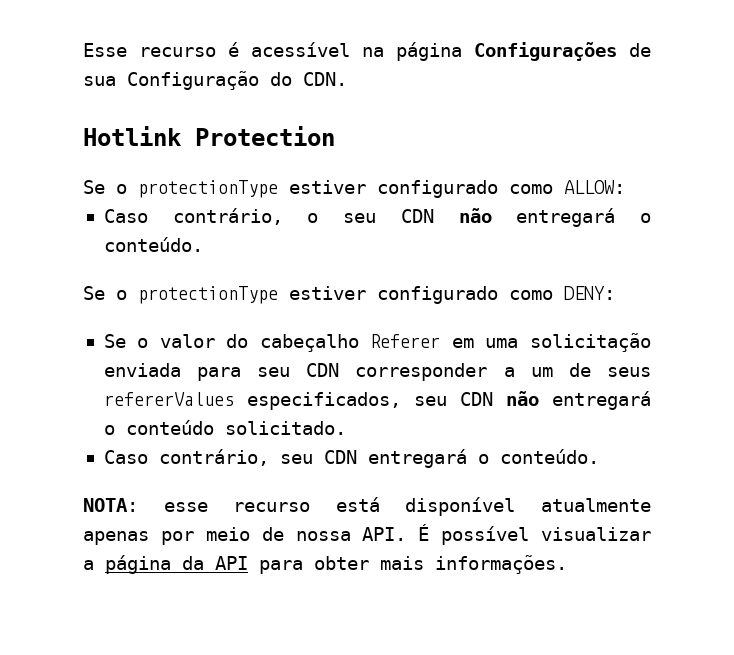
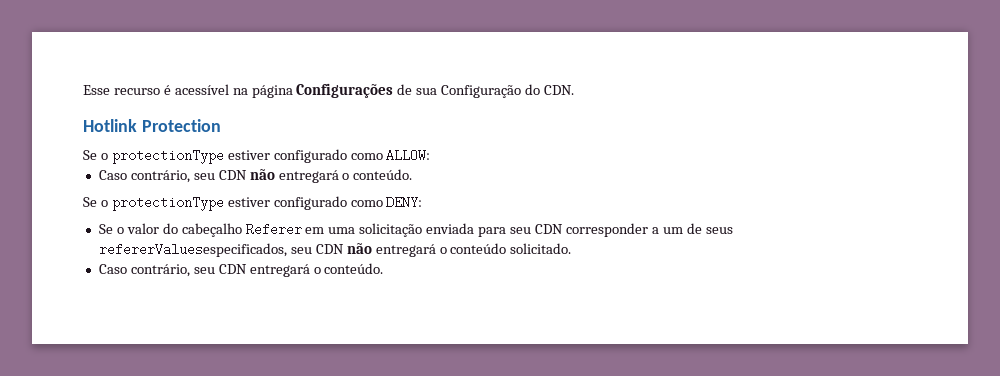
[307,213,319,223] o -> (190, 176) none
[103,392,401,410] refererValues especificados, -> [98,243,287,257] refererValuesespecificados,
[83,497,651,516] [83,524,651,545] [83,555,567,574] // NOTA: esse recurso está disponível atualmente apenas por meio de nossa API. É possível visualizar a página da API para obter mais informações. -> (384, 268) none

